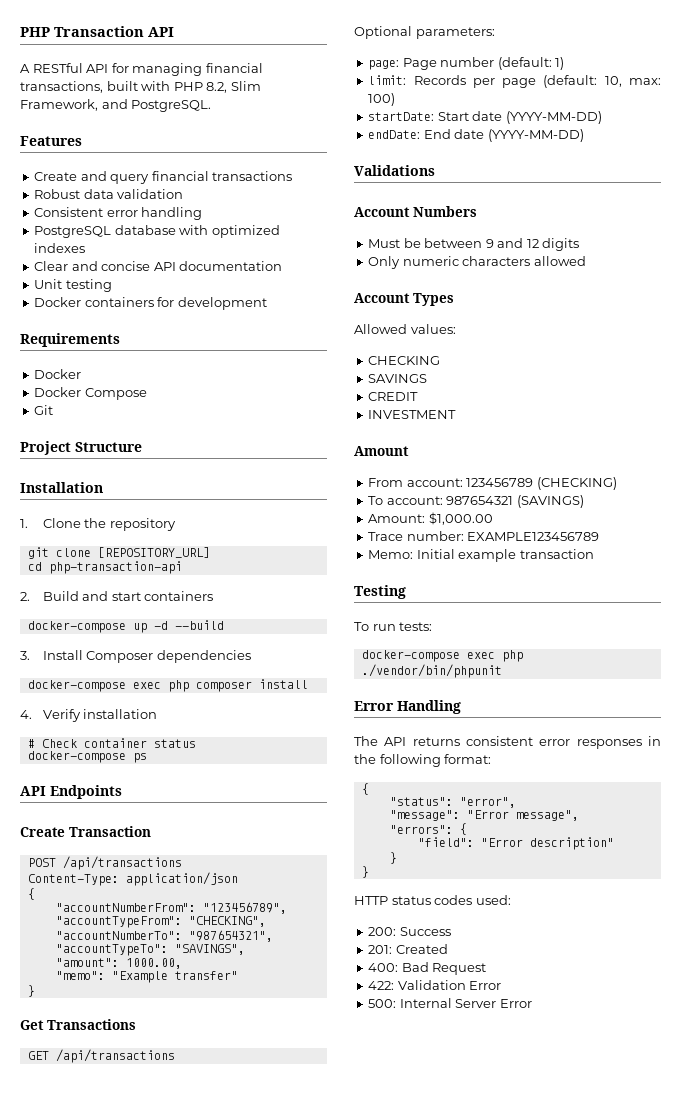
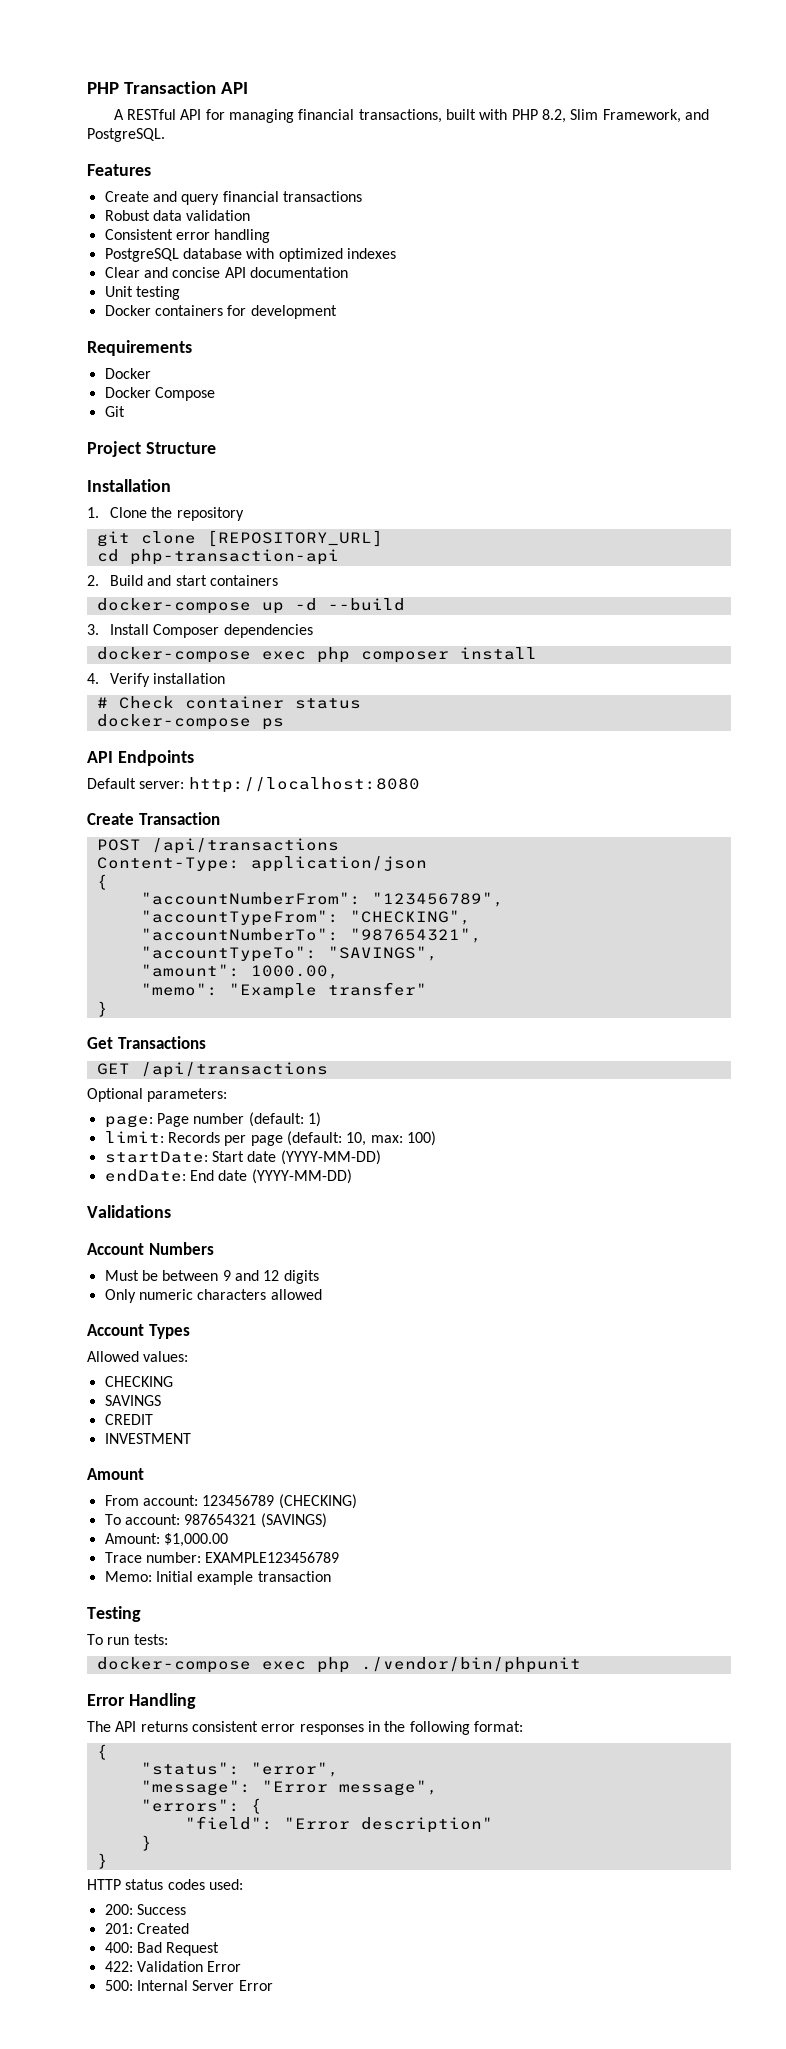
(122, 792) none -> [87,777,420,793] // Default server: http://localhost:8080

